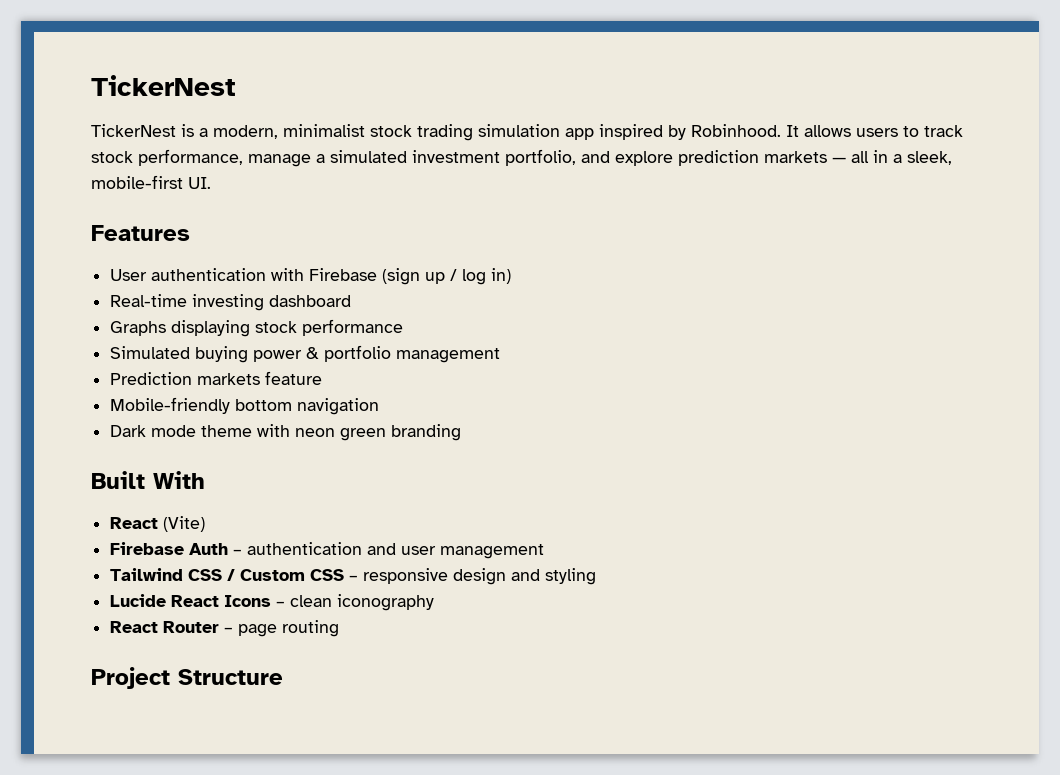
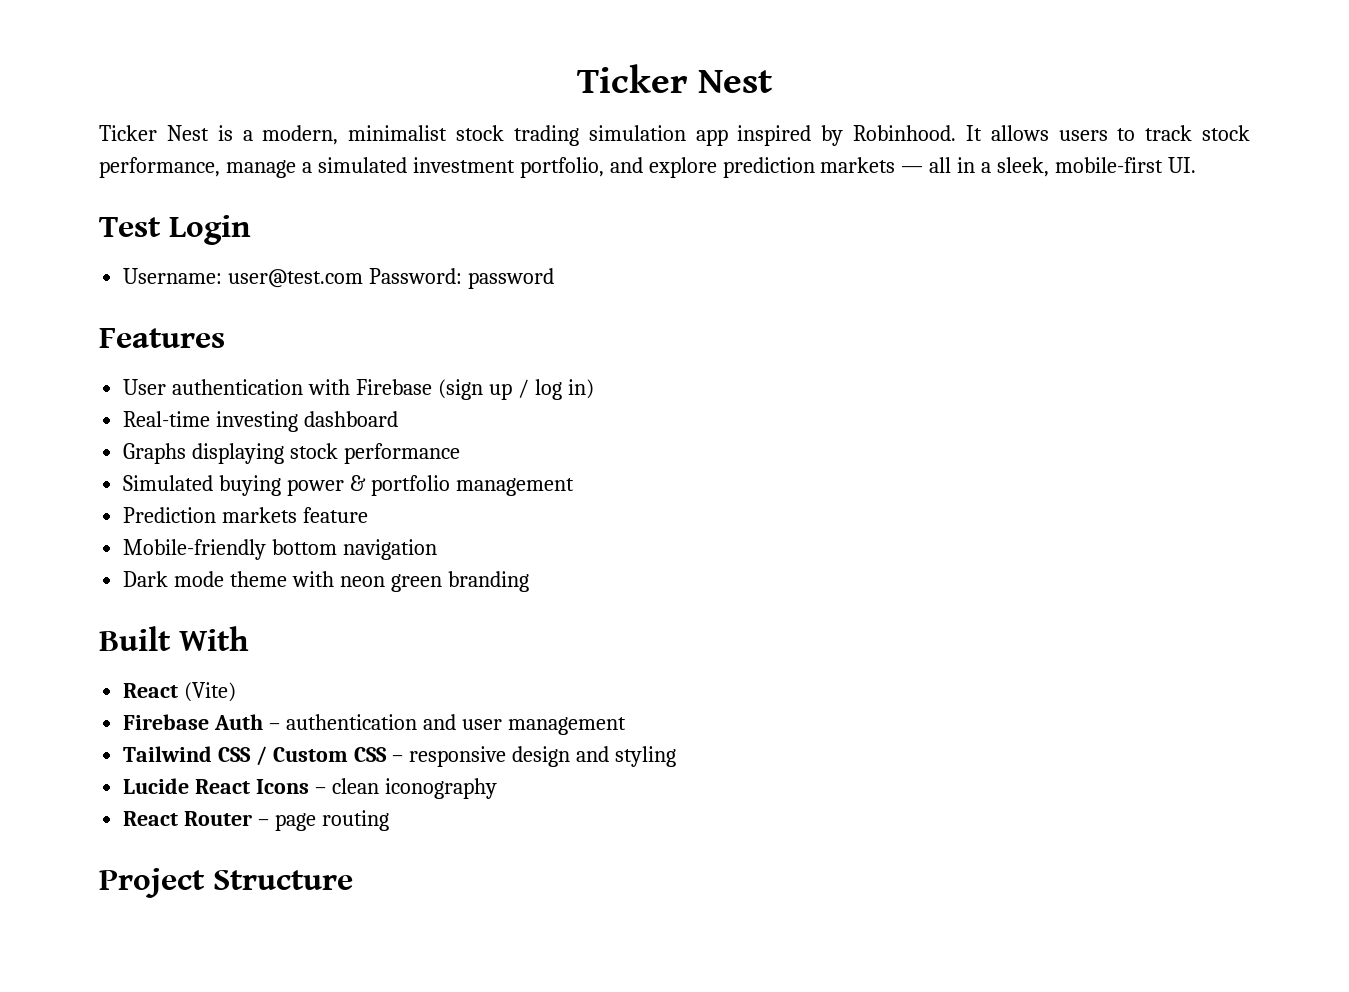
[91,75,236,96] [91,124,176,137] TickerNest // TickerNest -> [577,64,773,93] [99,125,209,141] Ticker Nest // Ticker Nest
(211, 183) none -> [99,215,251,245] [123,268,555,289] // Test Login // Username: user@test.com Password: password

